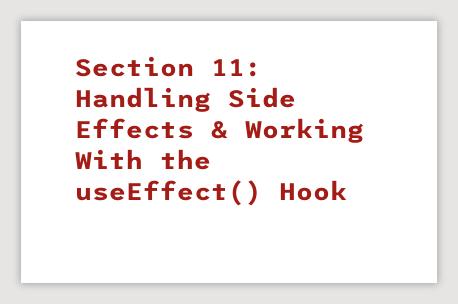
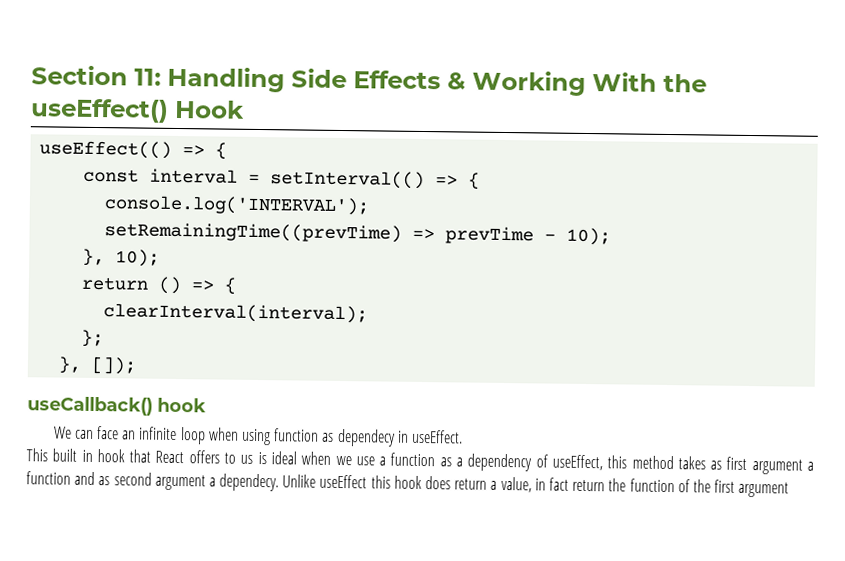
(347, 190) none -> [39,140,228,160] [83,168,481,190] [104,195,370,216] [104,222,612,246] [82,248,161,267] [81,276,238,295] [103,303,369,324] [81,329,105,348] [58,356,138,375] [27,396,206,416] [53,426,463,447] [26,448,815,475] [26,471,790,498] // useEffect(() => { // const interval = setInterval(() => { // console.log('INTERVAL'); // setRemainingTime((prevTime) => prevTime - 10); // }, 10); // return () => { // clearInterval(interval); // }; // }, []); // useCallback() hook // We can face an infinite loop when using function as dependecy in useEffect. // This built in hook that React offers to us is ideal when we use a function as a dependency of useEffect, this method takes as first argument a function and as second argument a dependecy. Unlike useEffect this hook does return a value, in fact return the function of the first argument

